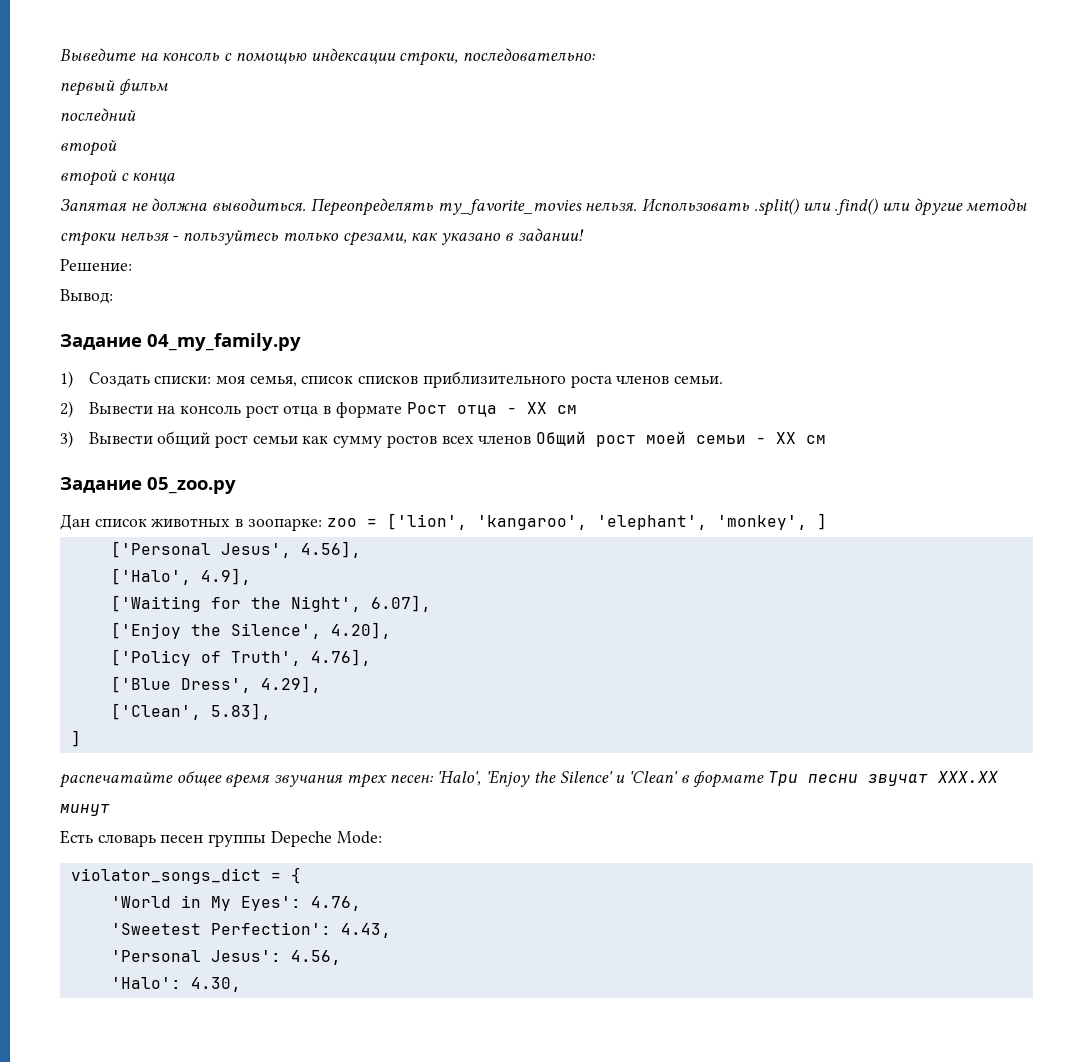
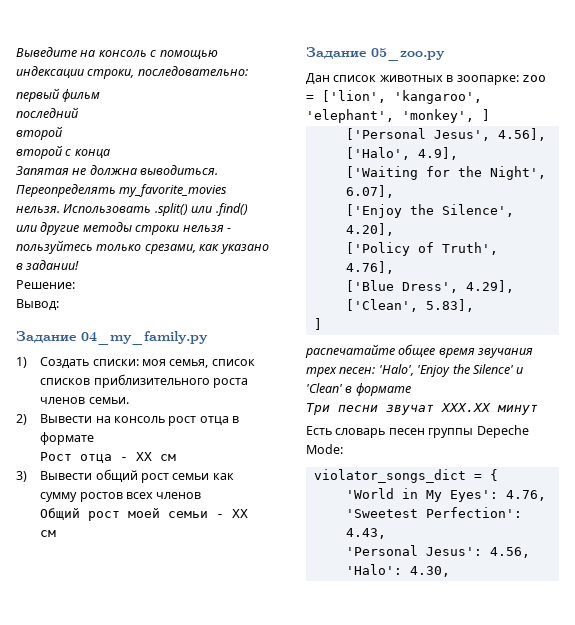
(402, 410) none -> (95, 438) //
(532, 439) none -> (202, 495) //
(765, 779) none -> (411, 389) //

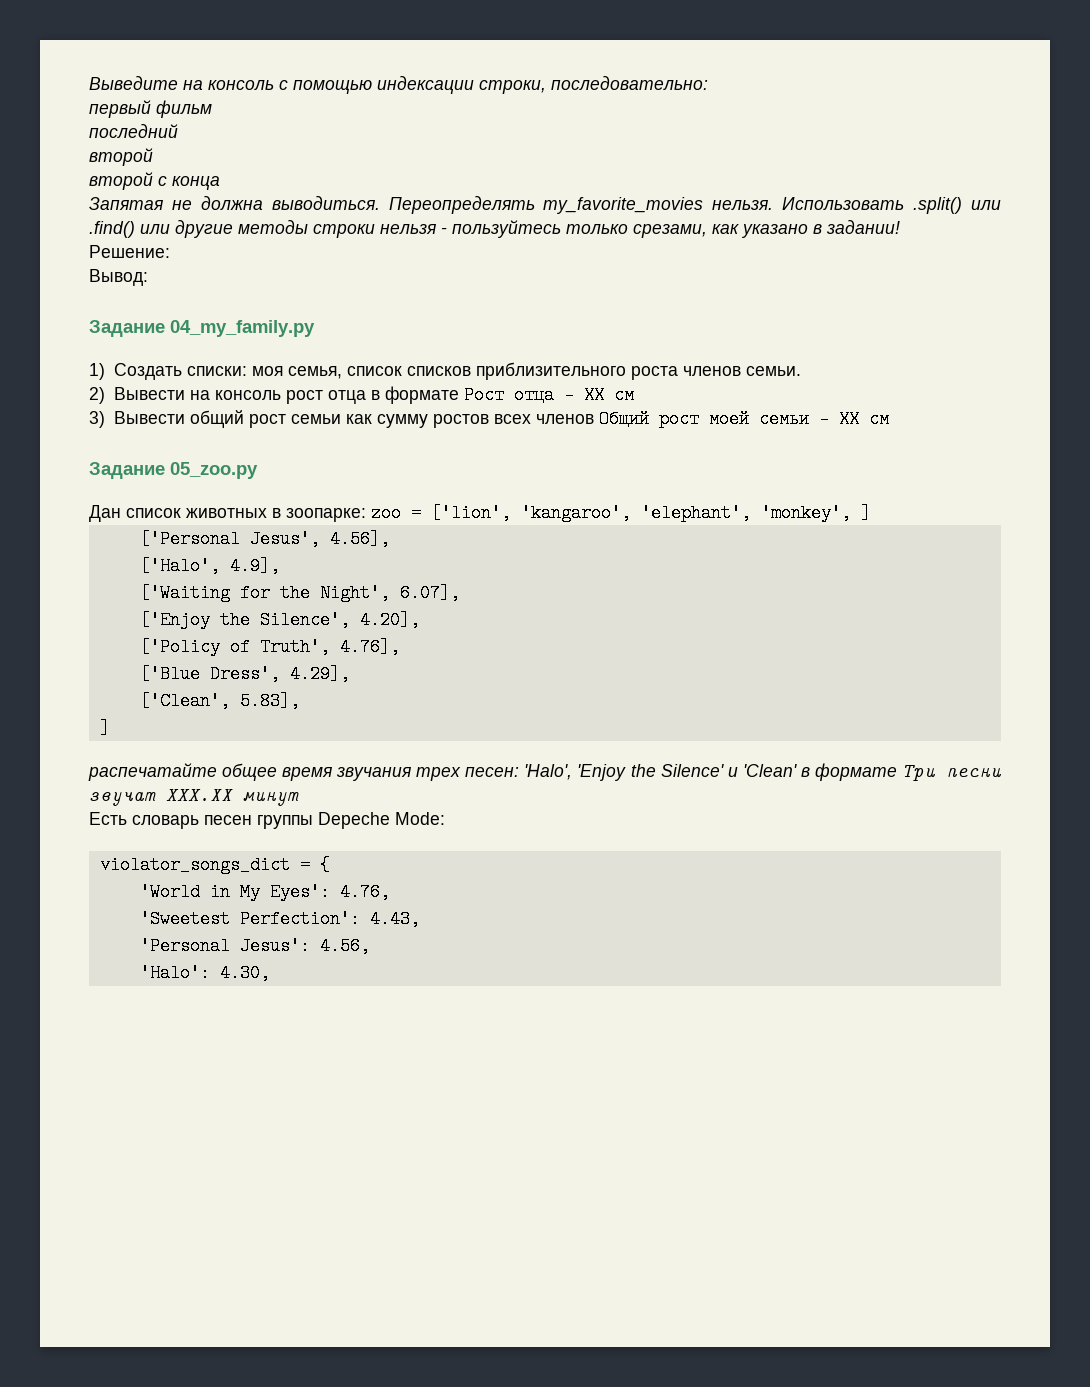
(95, 438) // -> (459, 395) none
(202, 495) // -> (594, 419) none
(411, 389) // -> (897, 772) none

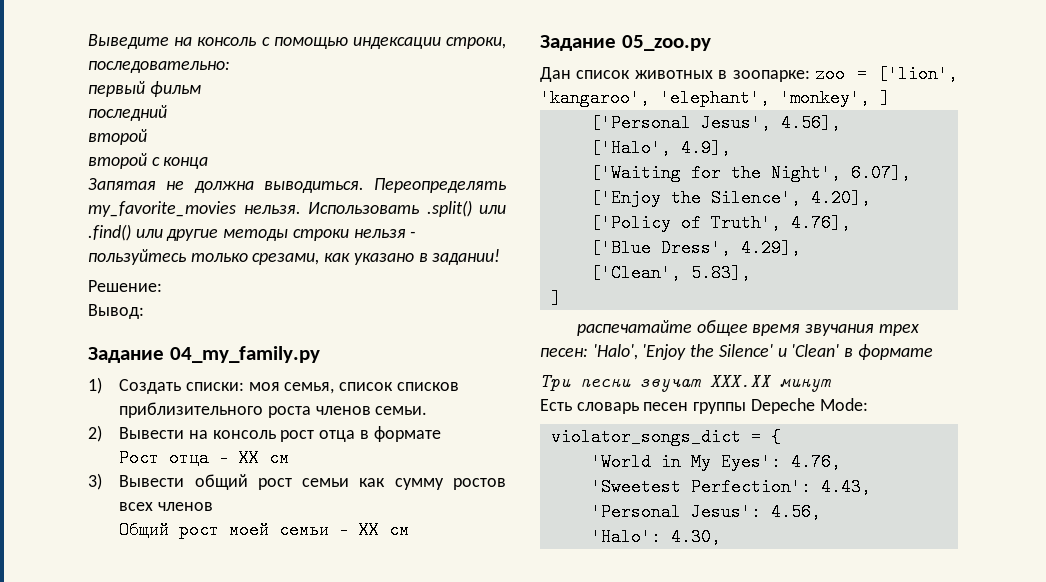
(459, 395) none -> (441, 434) //
(594, 419) none -> (213, 506) //
(897, 772) none -> (933, 352) //

